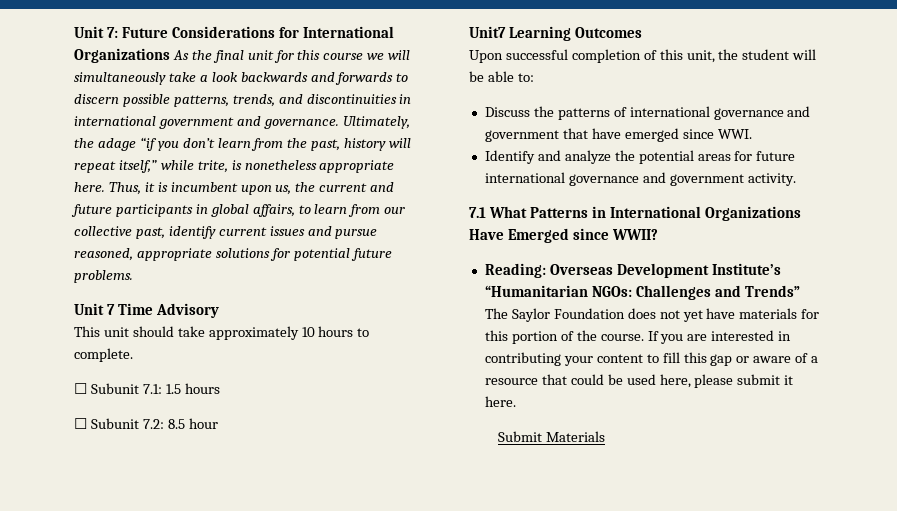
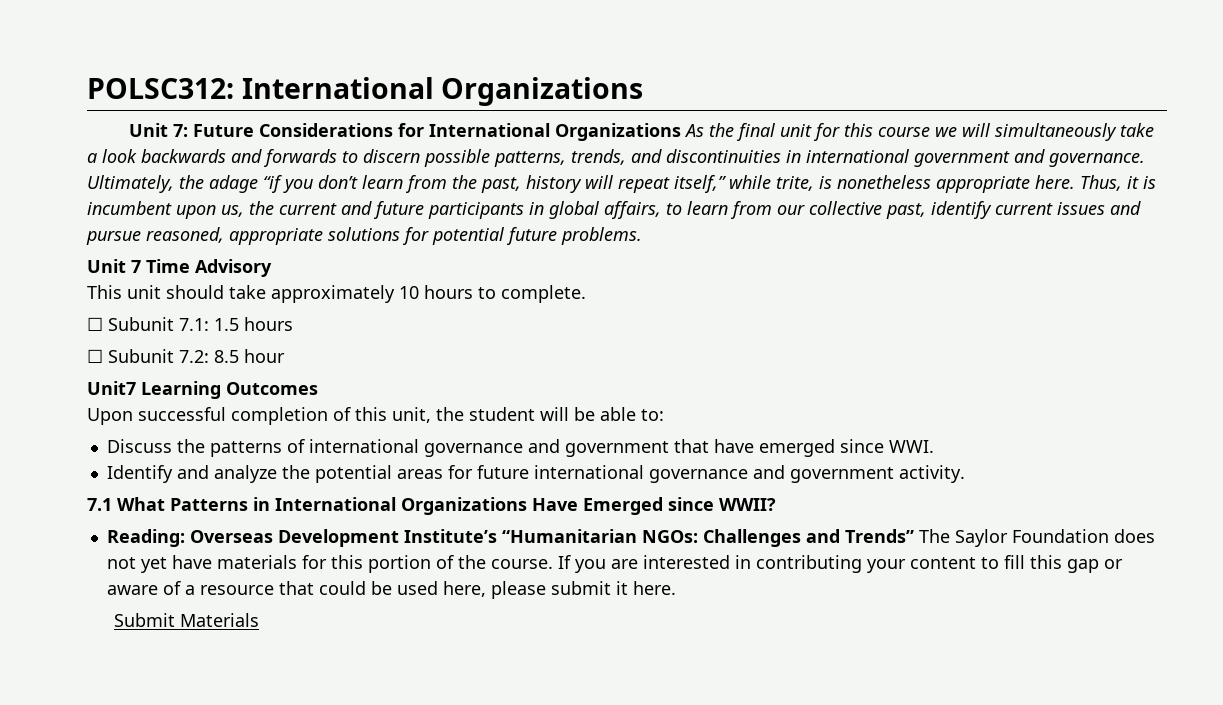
(74, 32) none -> [87,77,644,106] POLSC312: International Organizations //

